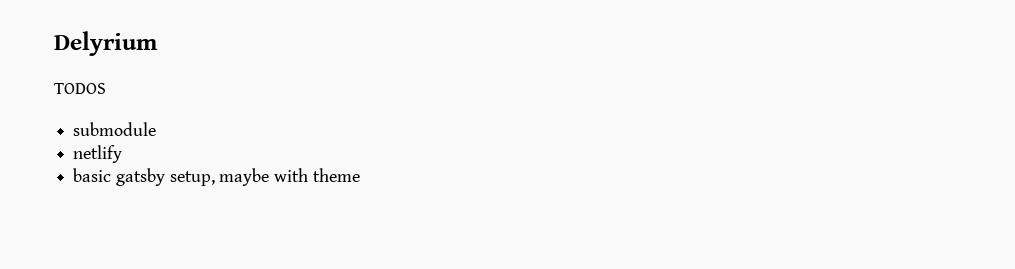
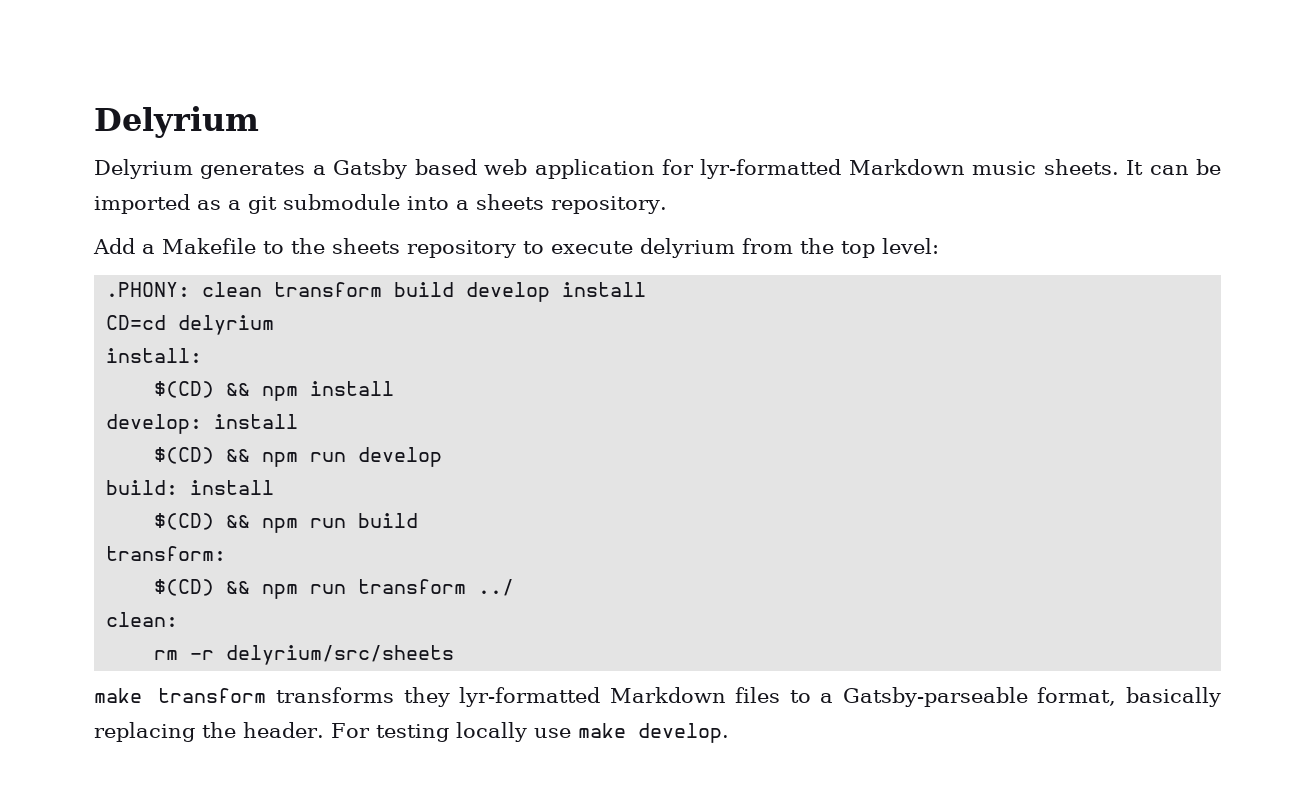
[54,83,106,94] [73,122,157,136] [73,145,123,163] [73,168,360,186] TODOS // submodule // netlify // basic gatsby setup, maybe with theme -> [94,159,1221,179] [94,194,667,214] [93,238,939,258] [106,282,647,302] [106,315,275,335] [106,348,203,363] [154,381,395,401] [106,414,299,434] [154,447,443,467] [106,480,275,495] [154,513,419,533] [106,546,227,561] [154,579,515,599] [106,612,179,627] [154,645,455,665] [94,687,1221,707] [94,722,729,743] Delyrium generates a Gatsby based web application for lyr-formatted Markdown music sheets. It can be imported as a git submodule into a sheets repository. // Add a Makefile to the sheets repository to execute delyrium from the top level: // .PHONY: clean transform build develop install // CD=cd delyrium // install: // $(CD) && npm install // develop: install // $(CD) && npm run develop // build: install // $(CD) && npm run build // transform: // $(CD) && npm run transform ../ // clean: // rm -r delyrium/src/sheets // make transform transforms they lyr-formatted Markdown files to a Gatsby-parseable format, basically replacing the header. For testing locally use make develop.

